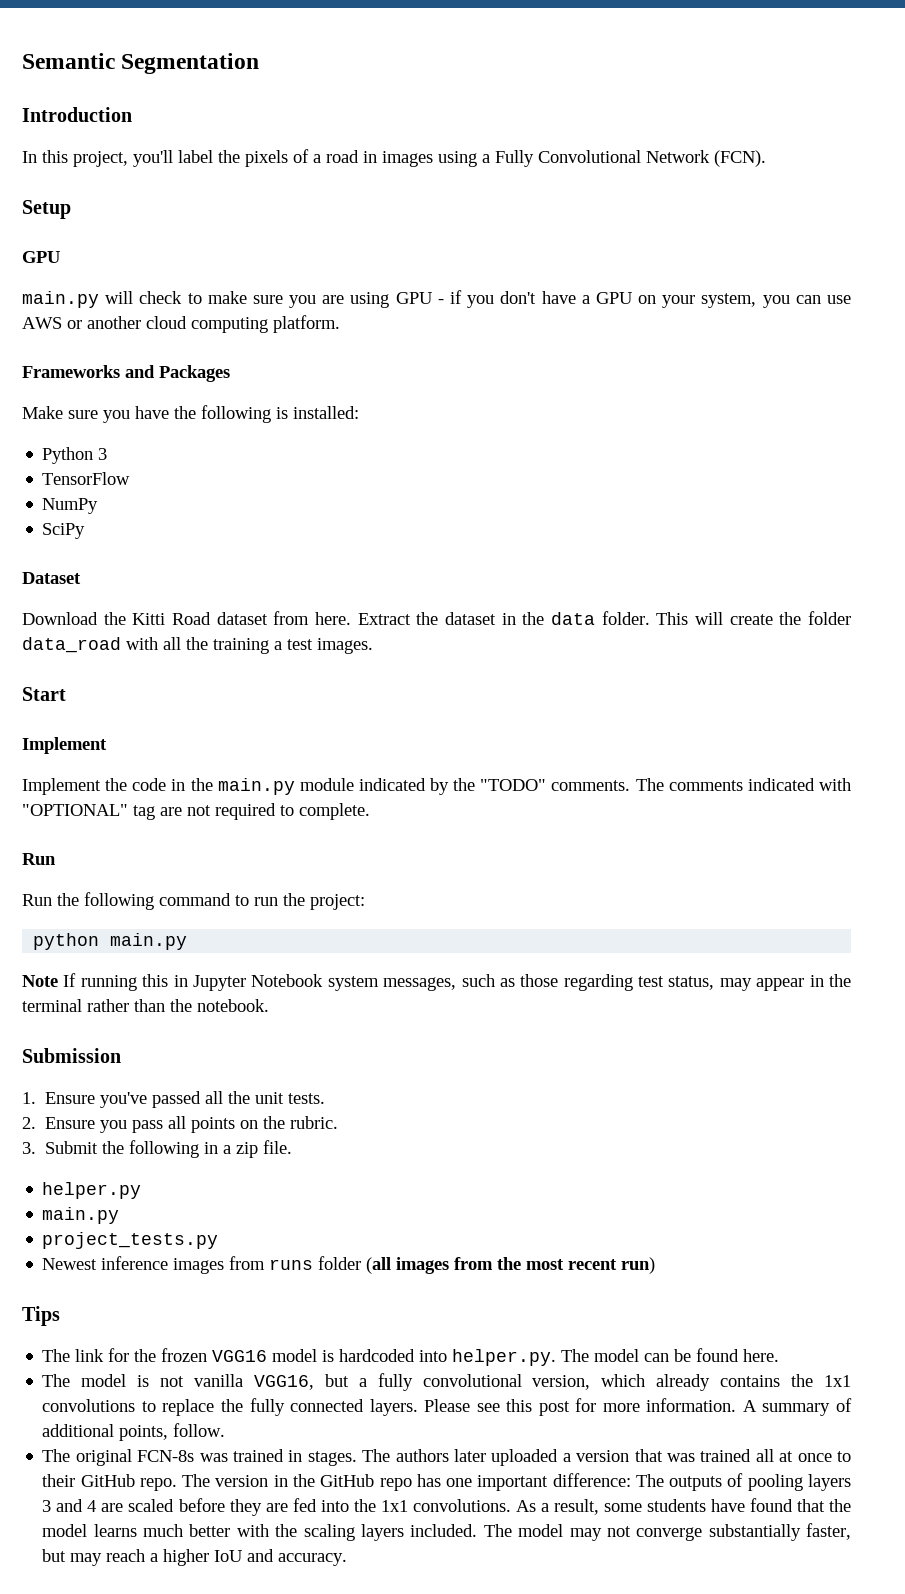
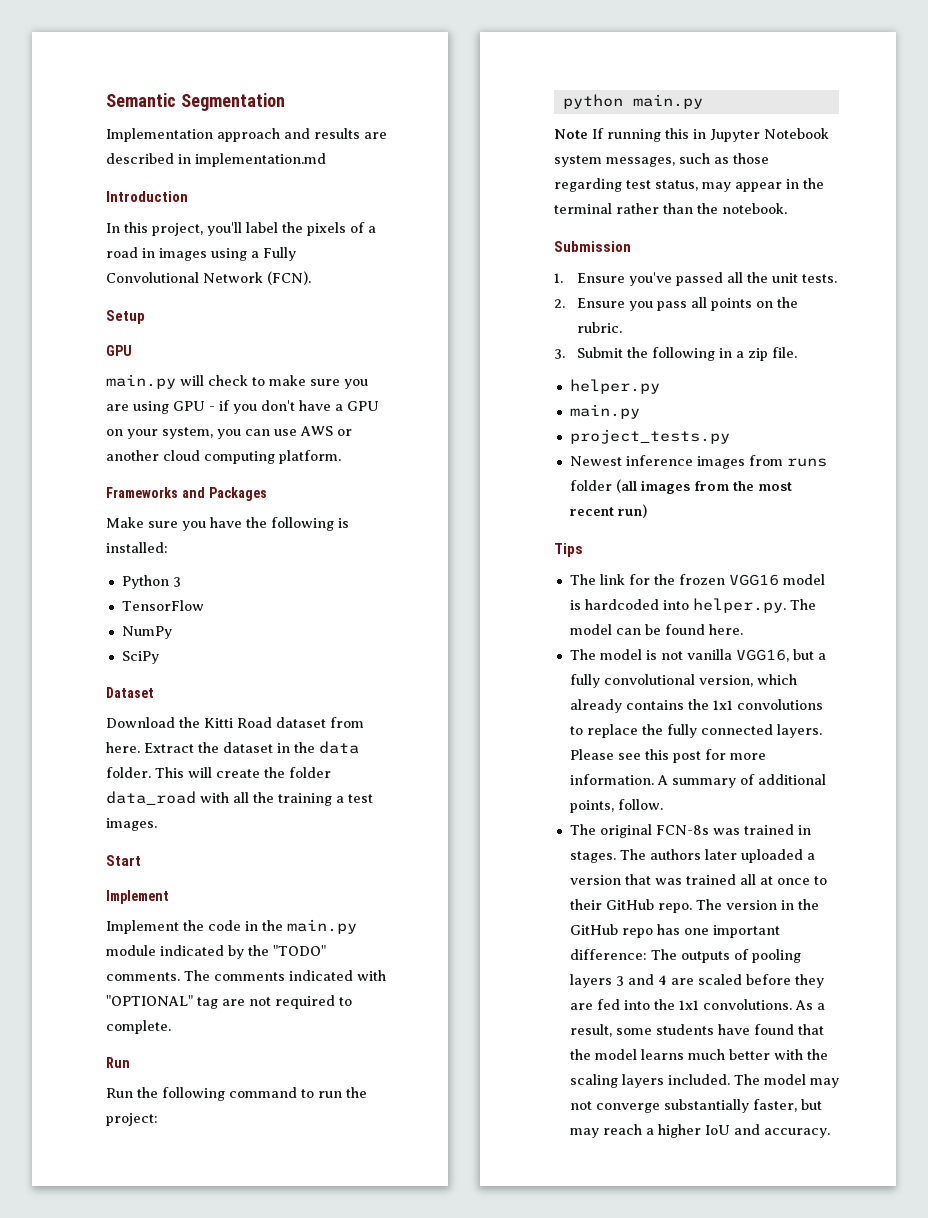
(260, 63) none -> [106,128,387,142] [106,153,326,167] // Implementation approach and results are described in implementation.md

